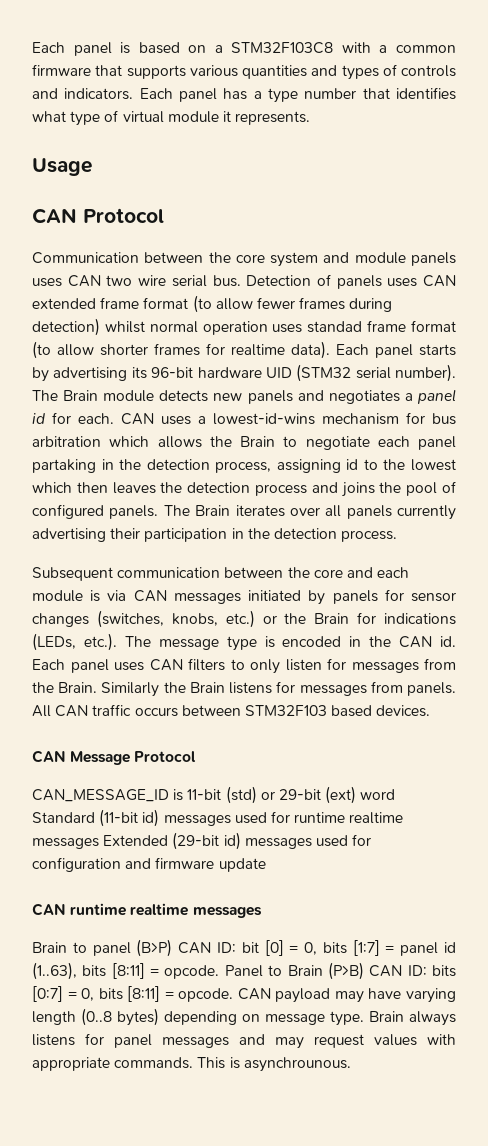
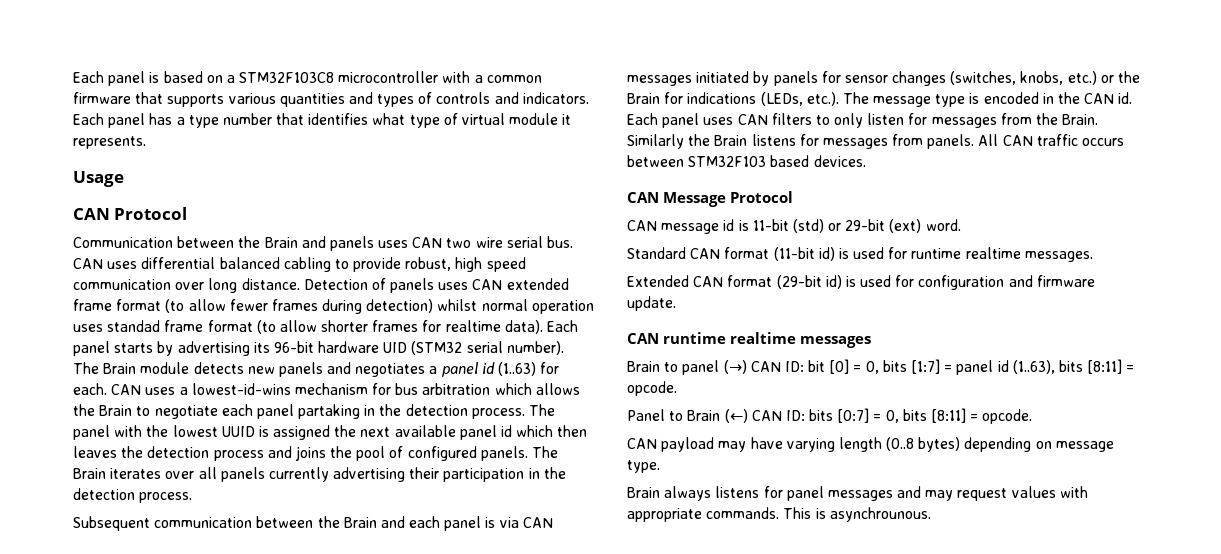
(334, 48) none -> [338,71,439,83] microcontroller
[235,252,406,267] core system and module -> [264,236,326,248] Brain and
(241, 281) none -> [73,257,526,272] [73,278,300,293] CAN uses differential balanced cabling to provide robust, high speed communication over long distance.
(45, 418) none -> [498,362,537,376] (1..63)
[215,459,456,473] process, assigning id to the lowest -> [471,404,556,419] [73,425,513,440] process. The panel with the lowest UUID is assigned the next available panel id
[313,569,343,578] core -> [343,517,377,528] Brain
[32,590,83,602] module -> [444,516,482,531] panel
[32,789,169,802] CAN_MESSAGE_ID -> [627,219,735,234] CAN message id
[360,789,396,800] [32,812,95,823] word Standard -> [925,219,961,231] [627,247,770,259] word. // Standard CAN format
[163,815,231,826] messages -> [838,248,849,259] is
[32,835,169,849] messages Extended -> [1024,251,1093,262] [627,275,773,287] messages. // Extended CAN format
[244,838,312,849] messages -> [845,276,856,287] is
[218,858,266,872] update -> [627,296,676,311] update.
[136,939,173,957] (B>P) -> [723,360,747,374] (→)
(220, 972) none -> (677, 388) //
[327,962,364,980] (P>B) -> [724,409,748,423] (←)
(234, 995) none -> (1033, 416) //
(364, 1018) none -> (660, 466) //

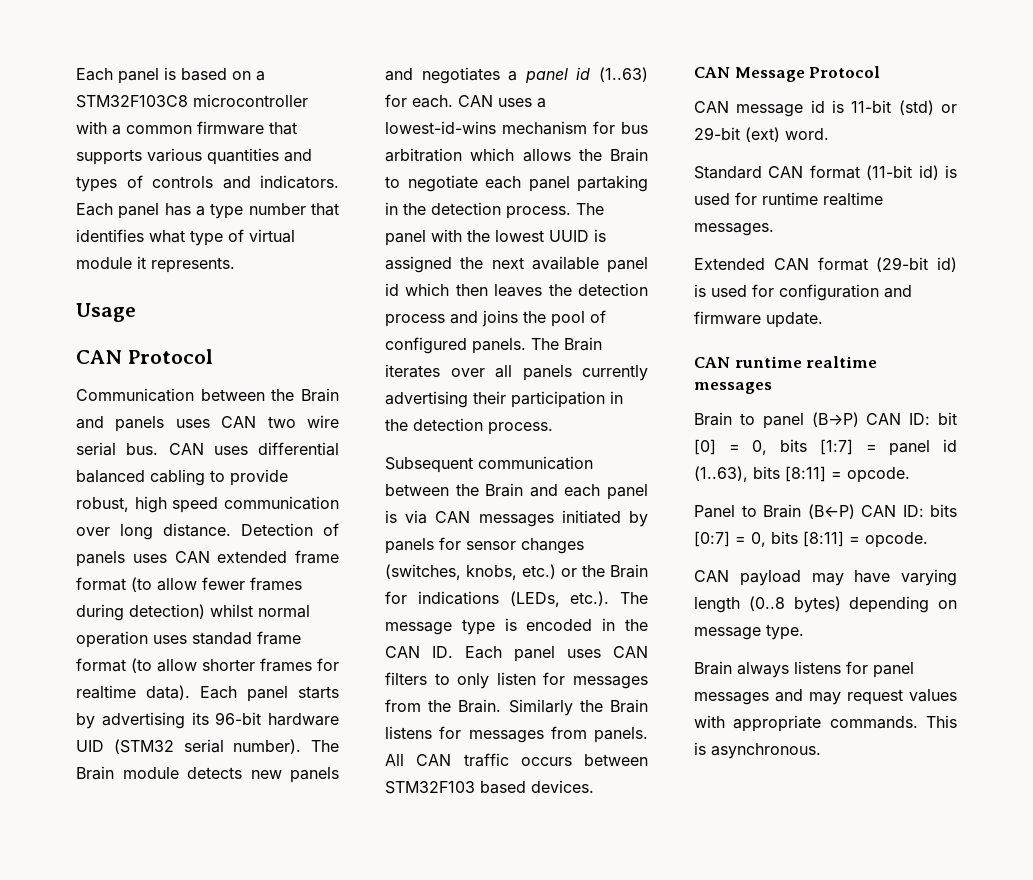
[1118,92,1133,104] id. -> [432,646,453,658] ID.
[723,360,747,374] (→) -> [811,412,859,427] (B→P)
[724,409,748,423] (←) -> [807,504,855,519] (B←P)
[829,507,931,522] asynchrounous. -> [711,743,821,759] asynchronous.

